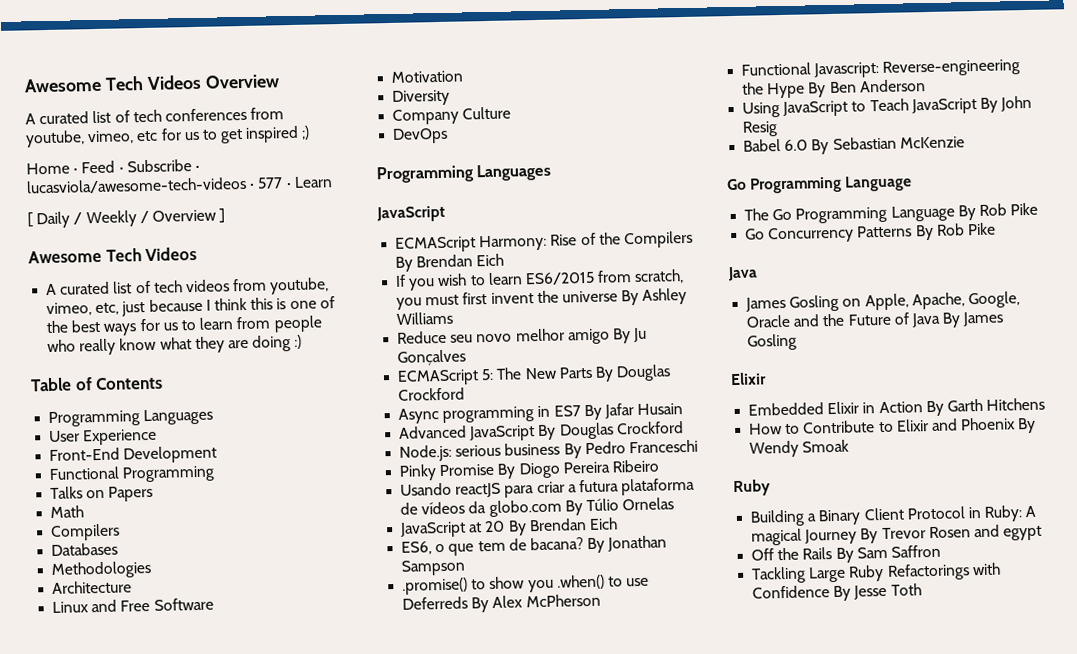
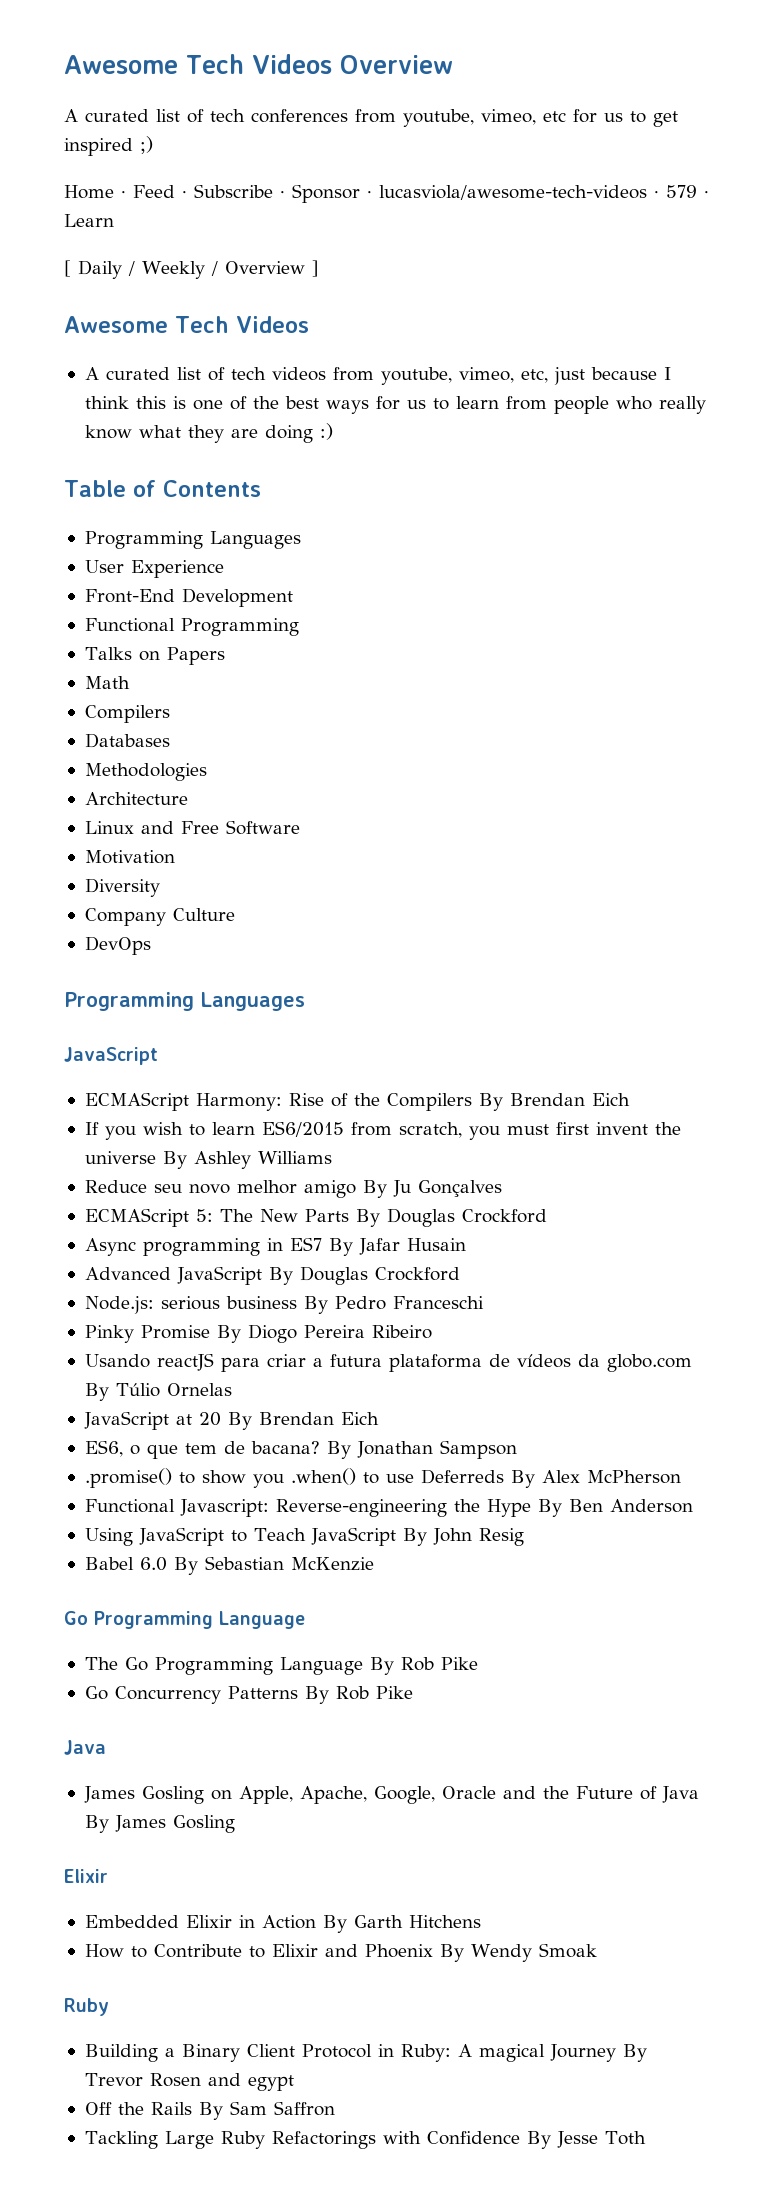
(200, 168) none -> [292,184,372,203] Sponsor ·
[257,177,284,189] 577 -> [666,185,697,198] 579

